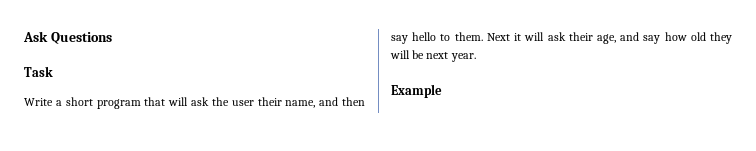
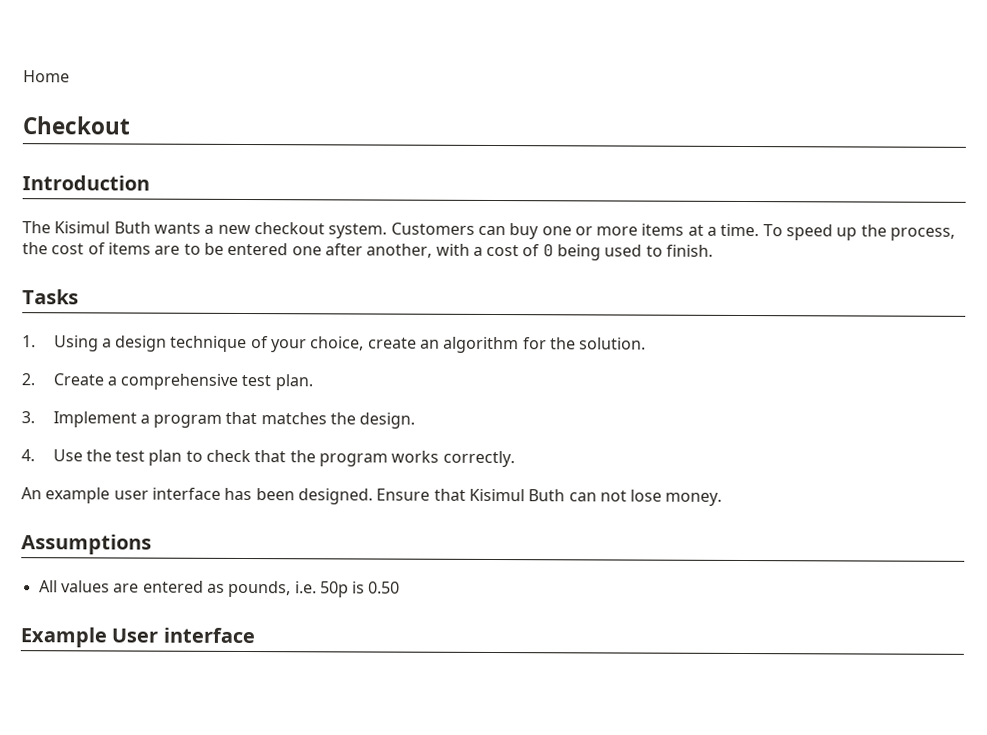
[23,31,112,44] [24,66,53,77] [24,97,365,109] [391,32,732,44] [390,50,476,62] Ask Questions // Task // Write a short program that will ask the user their name, and then say hello to them. Next it will ask their age, and say how old they will be next year. -> [23,70,70,83] [22,116,131,135] [22,175,150,191] [22,221,956,241] [22,242,714,261] [22,289,79,305] [22,335,647,354] [21,373,313,391] [21,411,416,429] [21,449,515,468] [21,487,723,506] [21,534,152,555] [38,580,401,598] Home // Checkout // Introduction // The Kisimul Buth wants a new checkout system. Customers can buy one or more items at a time. To speed up the process, the cost of items are to be entered one after another, with a cost of 0 being used to finish. // Tasks // 1. Using a design technique of your choice, create an algorithm for the solution. // 2. Create a comprehensive test plan. // 3. Implement a program that matches the design. // 4. Use the test plan to check that the program works correctly. // An example user interface has been designed. Ensure that Kisimul Buth can not lose money. // Assumptions // All values are entered as pounds, i.e. 50p is 0.50
(442, 91) none -> [111,627,255,644] User interface

